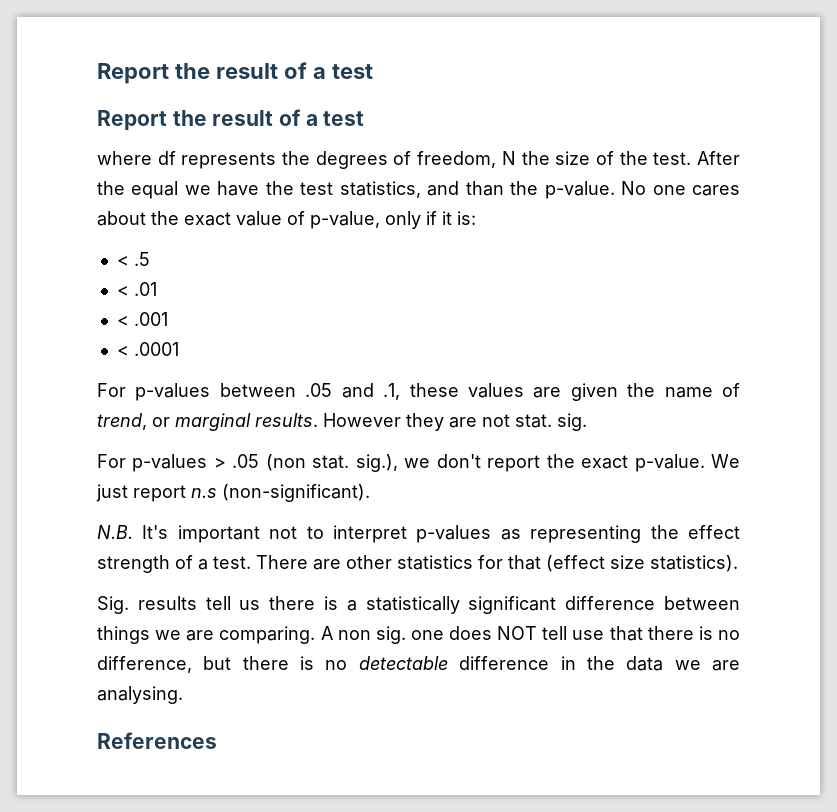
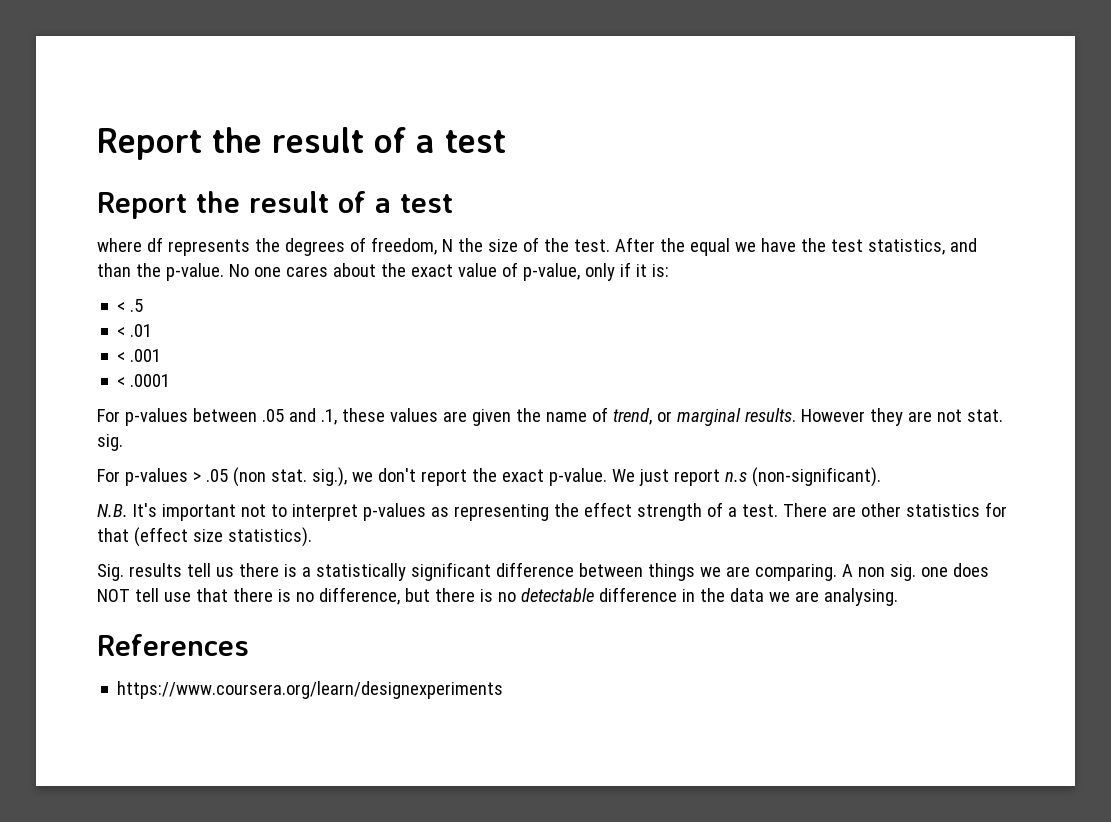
(217, 740) none -> [117,681,504,699] // https://www.coursera.org/learn/designexperiments

